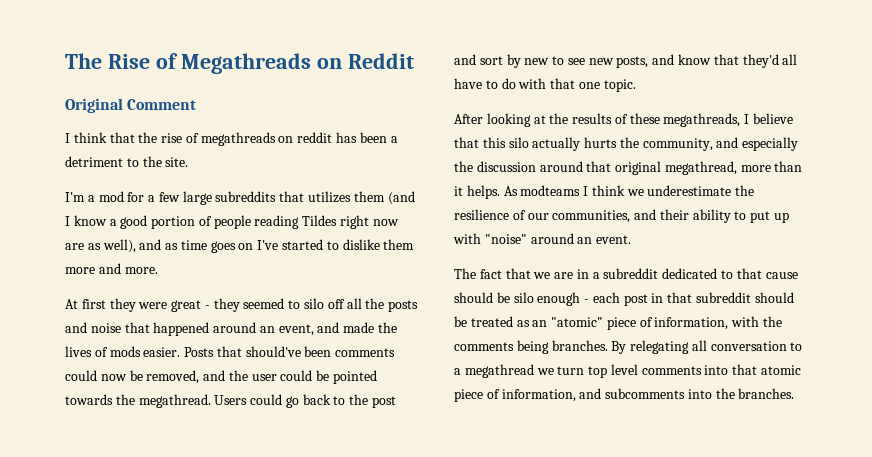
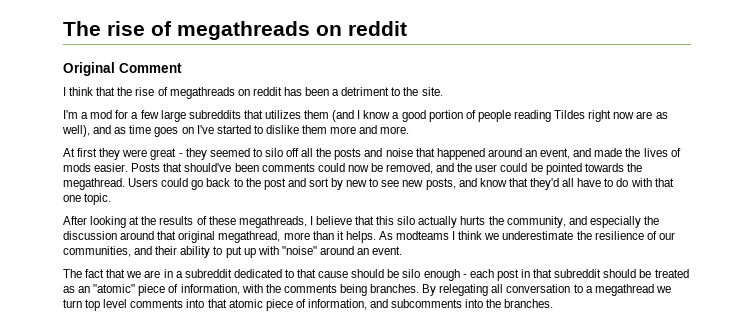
[65,53,414,74] The Rise of Megathreads on Reddit -> [63,21,407,40] The rise of megathreads on reddit

